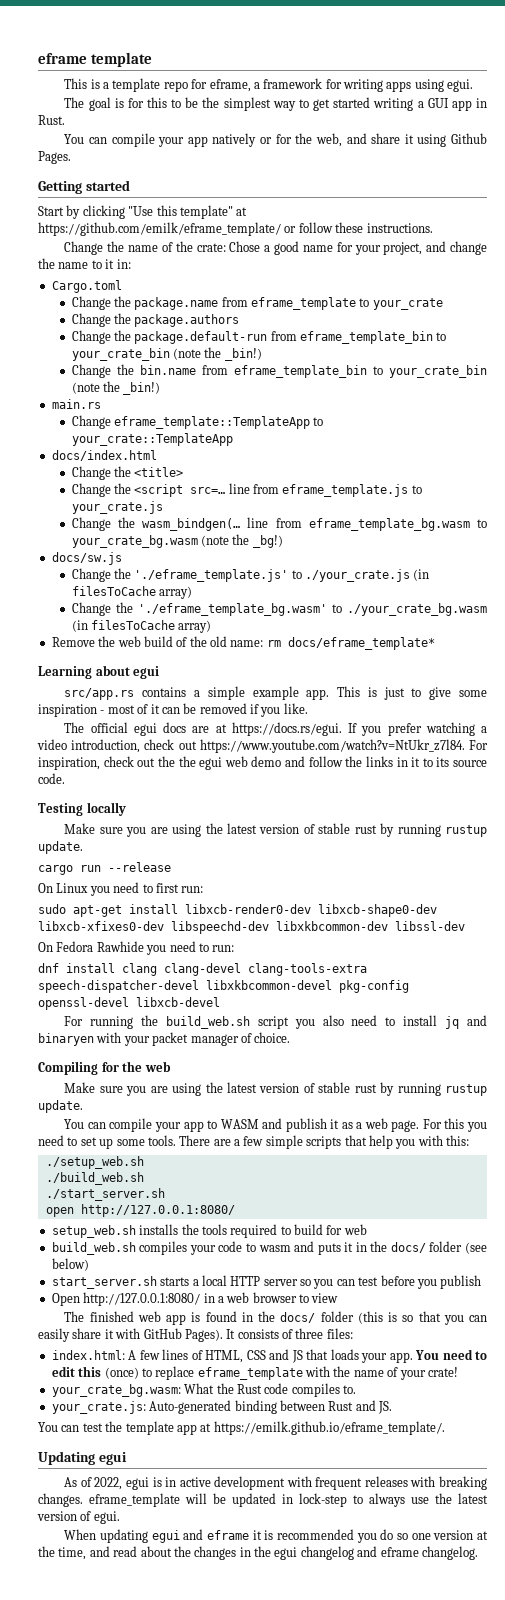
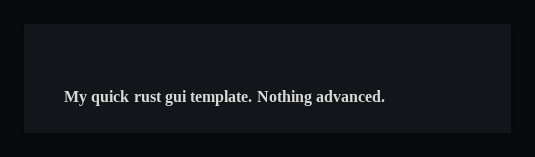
[38,52,152,67] [64,78,474,92] [64,97,488,111] [38,115,65,125] [64,133,487,147] [38,151,71,164] [38,180,130,194] [38,205,248,219] [38,222,433,236] [64,241,487,255] [38,258,131,269] [51,280,122,293] [71,296,443,310] [71,313,240,327] [71,330,447,344] [71,347,262,361] [71,364,487,378] [71,381,161,395] [51,399,101,409] [71,415,324,429] [71,433,233,446] [51,450,157,461] [71,466,184,480] [71,483,422,497] [71,501,163,514] [71,517,487,531] [71,534,283,548] [51,552,122,565] [71,568,430,582] [71,586,192,599] [71,602,487,616] [71,620,212,633] [51,636,435,650] [38,665,160,679] [64,686,487,700] [38,703,308,717] [64,722,488,736] [37,739,488,753] [38,756,487,770] [38,773,65,784] [38,802,126,816] [64,823,487,837] [38,841,83,854] [38,862,171,875] [38,882,204,896] [38,904,437,917] [38,921,465,934] [38,941,235,955] [38,963,367,976] [38,980,409,993] [38,997,220,1010] [64,1015,488,1029] [38,1032,291,1046] [38,1061,171,1075] [64,1082,487,1096] [38,1100,83,1113] [64,1118,487,1132] [38,1135,469,1149] [45,1156,144,1169] [45,1172,144,1185] [45,1188,165,1201] [45,1204,235,1217] [51,1224,367,1238] [51,1241,488,1255] [51,1258,89,1271] [51,1275,482,1289] [51,1292,339,1306] [64,1311,487,1325] [38,1328,353,1342] [51,1349,487,1363] [51,1366,458,1380] [51,1383,356,1397] [51,1400,392,1414] [38,1421,445,1435] [38,1451,127,1465] [64,1476,487,1490] [38,1493,488,1507] [37,1511,120,1524] [64,1529,488,1543] [38,1546,478,1560] eframe template // This is a template repo for eframe, a framework for writing apps using egui. // The goal is for this to be the simplest way to get started writing a GUI app in Rust. // You can compile your app natively or for the web, and share it using Github Pages. // Getting started // Start by clicking "Use this template" at https://github.com/emilk/eframe_template/ or follow these instructions. // Change the name of the crate: Chose a good name for your project, and change the name to it in: // Cargo.toml // Change the package.name from eframe_template to your_crate // Change the package.authors // Change the package.default-run from eframe_template_bin to your_crate_bin (note the _bin!) // Change the bin.name from eframe_template_bin to your_crate_bin (note the _bin!) // main.rs // Change eframe_template::TemplateApp to your_crate::TemplateApp // docs/index.html // Change the <title> // Change the <script src=… line from eframe_template.js to your_crate.js // Change the wasm_bindgen(… line from eframe_template_bg.wasm to your_crate_bg.wasm (note the _bg!) // docs/sw.js // Change the './eframe_template.js' to ./your_crate.js (in filesToCache array) // Change the './eframe_template_bg.wasm' to ./your_crate_bg.wasm (in filesToCache array) // Remove the web build of the old name: rm docs/eframe_template* // Learning about egui // src/app.rs contains a simple example app. This is just to give some inspiration - most of it can be removed if you like. // The official egui docs are at https://docs.rs/egui. If you prefer watching a video introduction, check out https://www.youtube.com/watch?v=NtUkr_z7l84. For inspiration, check out the the egui web demo and follow the links in it to its source code. // Testing locally // Make sure you are using the latest version of stable rust by running rustup update. // cargo run --release // On Linux you need to first run: // sudo apt-get install libxcb-render0-dev libxcb-shape0-dev libxcb-xfixes0-dev libspeechd-dev libxkbcommon-dev libssl-dev // On Fedora Rawhide you need to run: // dnf install clang clang-devel clang-tools-extra speech-dispatcher-devel libxkbcommon-devel pkg-config openssl-devel libxcb-devel // For running the build_web.sh script you also need to install jq and binaryen with your packet manager of choice. // Compiling for the web // Make sure you are using the latest version of stable rust by running rustup update. // You can compile your app to WASM and publish it as a web page. For this you need to set up some tools. There are a few simple scripts that help you with this: // ./setup_web.sh // ./build_web.sh // ./start_server.sh // open http://127.0.0.1:8080/ // setup_web.sh installs the tools required to build for web // build_web.sh compiles your code to wasm and puts it in the docs/ folder (see below) // start_server.sh starts a local HTTP server so you can test before you publish // Open http://127.0.0.1:8080/ in a web browser to view // The finished web app is found in the docs/ folder (this is so that you can easily share it with GitHub Pages). It consists of three files: // index.html: A few lines of HTML, CSS and JS that loads your app. You need to edit this (once) to replace eframe_template with the name of your crate! // your_crate_bg.wasm: What the Rust code compiles to. // your_crate.js: Auto-generated binding between Rust and JS. // You can test the template app at https://emilk.github.io/eframe_template/. // Updating egui // As of 2022, egui is in active development with frequent releases with breaking changes. eframe_template will be updated in lock-step to always use the latest version of egui. // When updating egui and eframe it is recommended you do so one version at the time, and read about the changes in the egui changelog and eframe changelog. -> [64,90,385,106] My quick rust gui template. Nothing advanced.

